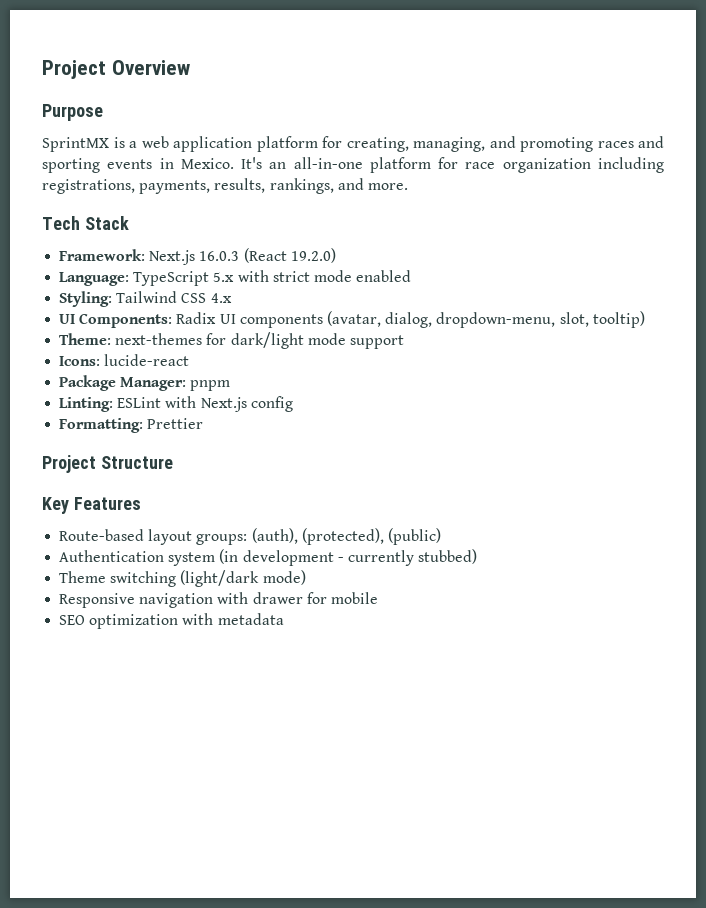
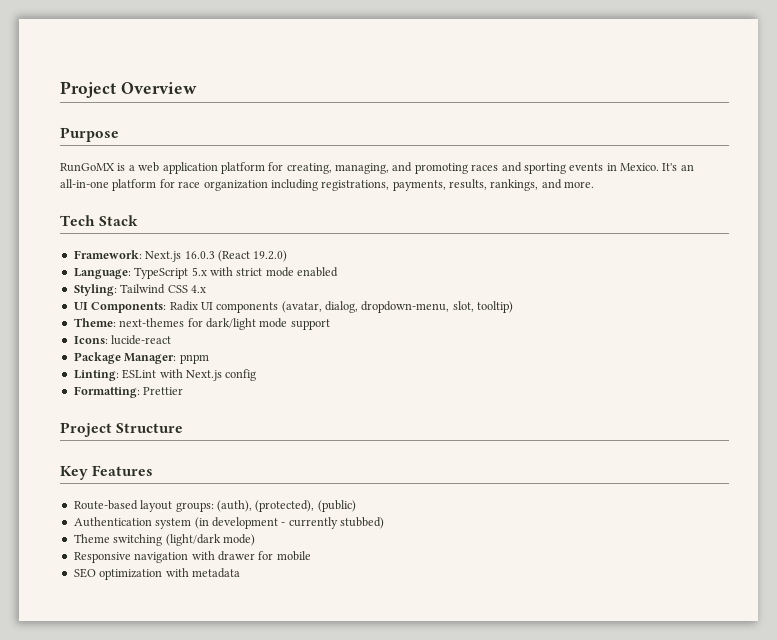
[42,137,109,152] SprintMX -> [60,163,115,172] RunGoMX

